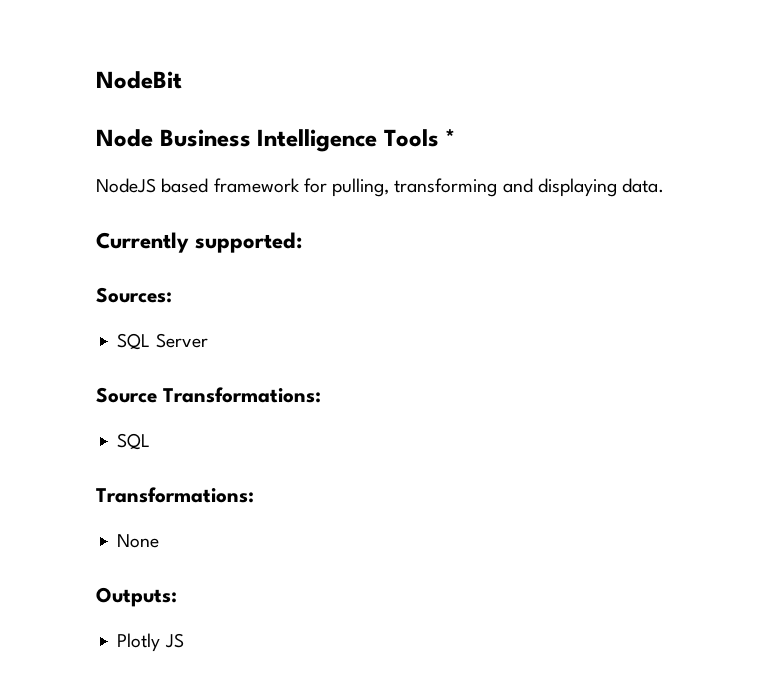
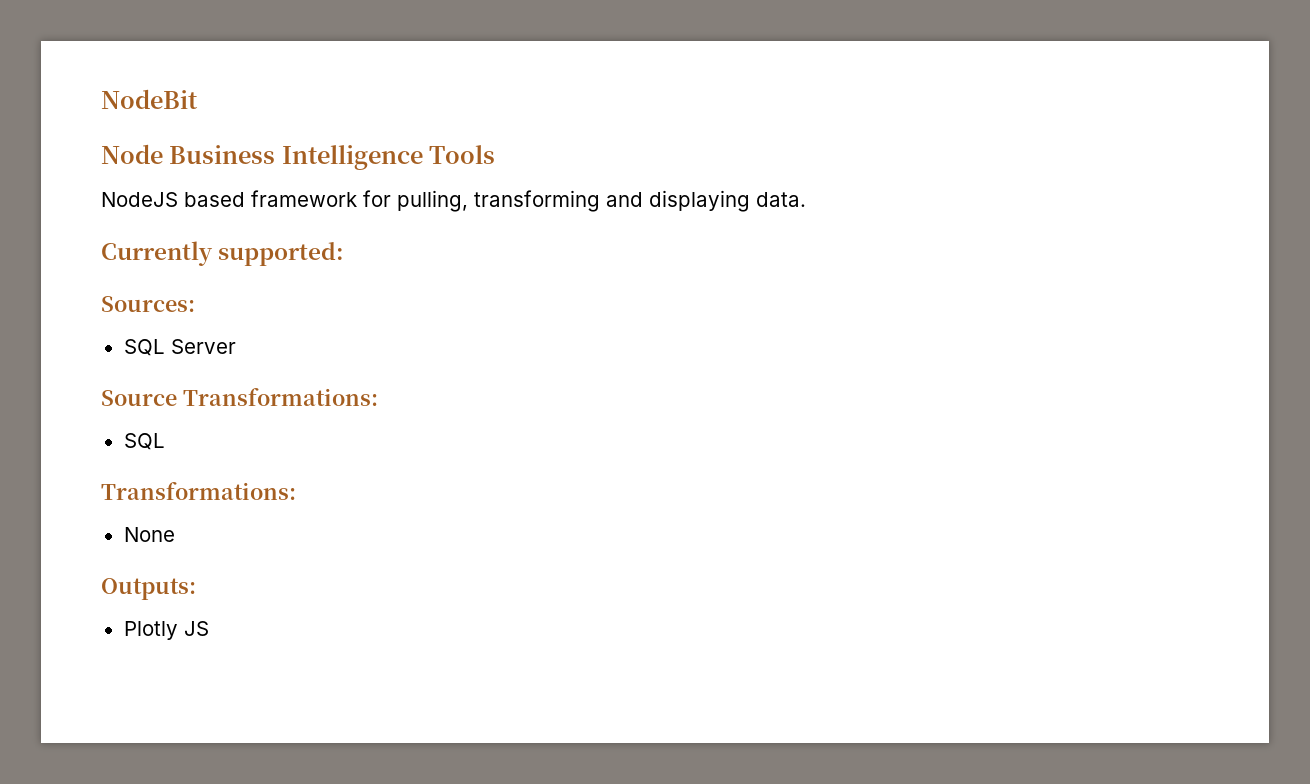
[445,129,456,146] * -> (496, 154) none

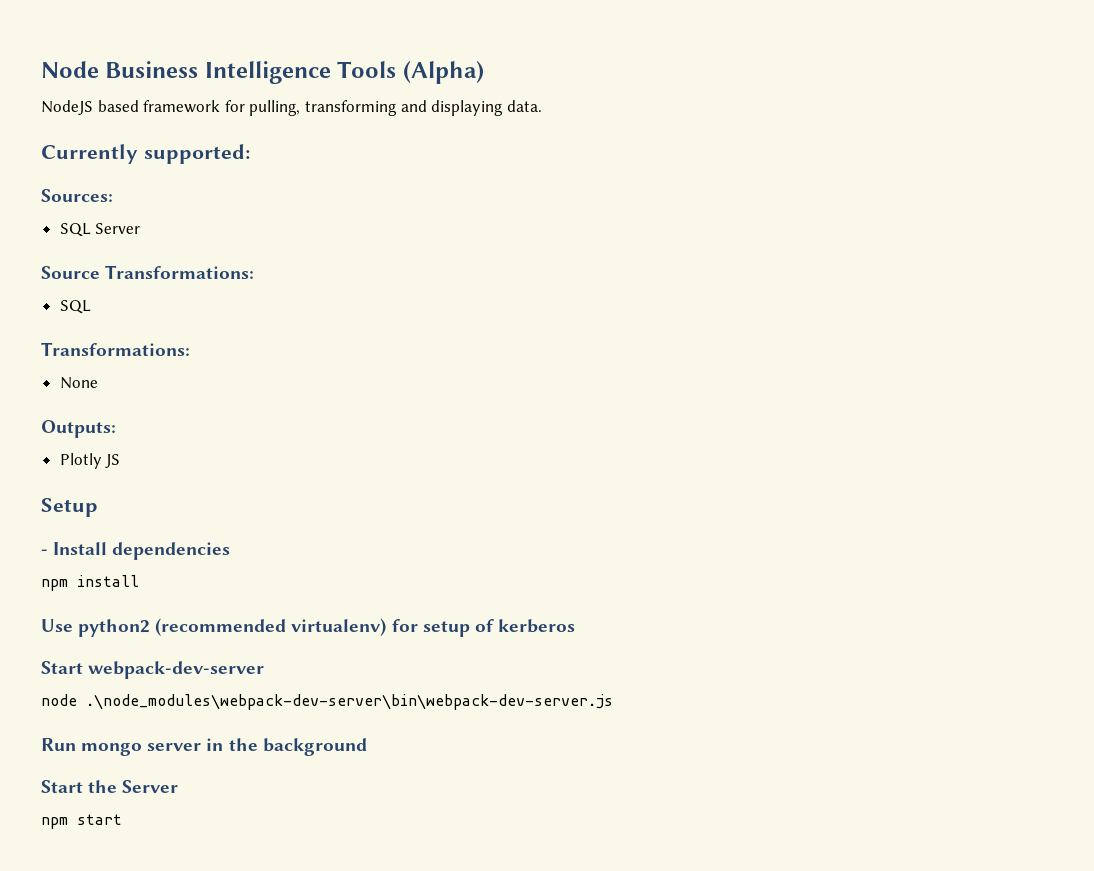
[101,89,198,109] NodeBit // -> (41, 69) none
(496, 154) none -> [402,61,484,84] (Alpha)
(209, 628) none -> [41,498,98,517] [41,542,231,560] [41,575,139,591] [41,618,575,637] [41,661,265,679] [41,694,613,710] [41,738,367,756] [41,780,179,793] [41,814,122,829] // Setup // - Install dependencies // npm install // Use python2 (recommended virtualenv) for setup of kerberos // Start webpack-dev-server // node .\node_modules\webpack-dev-server\bin\webpack-dev-server.js // Run mongo server in the background // Start the Server // npm start

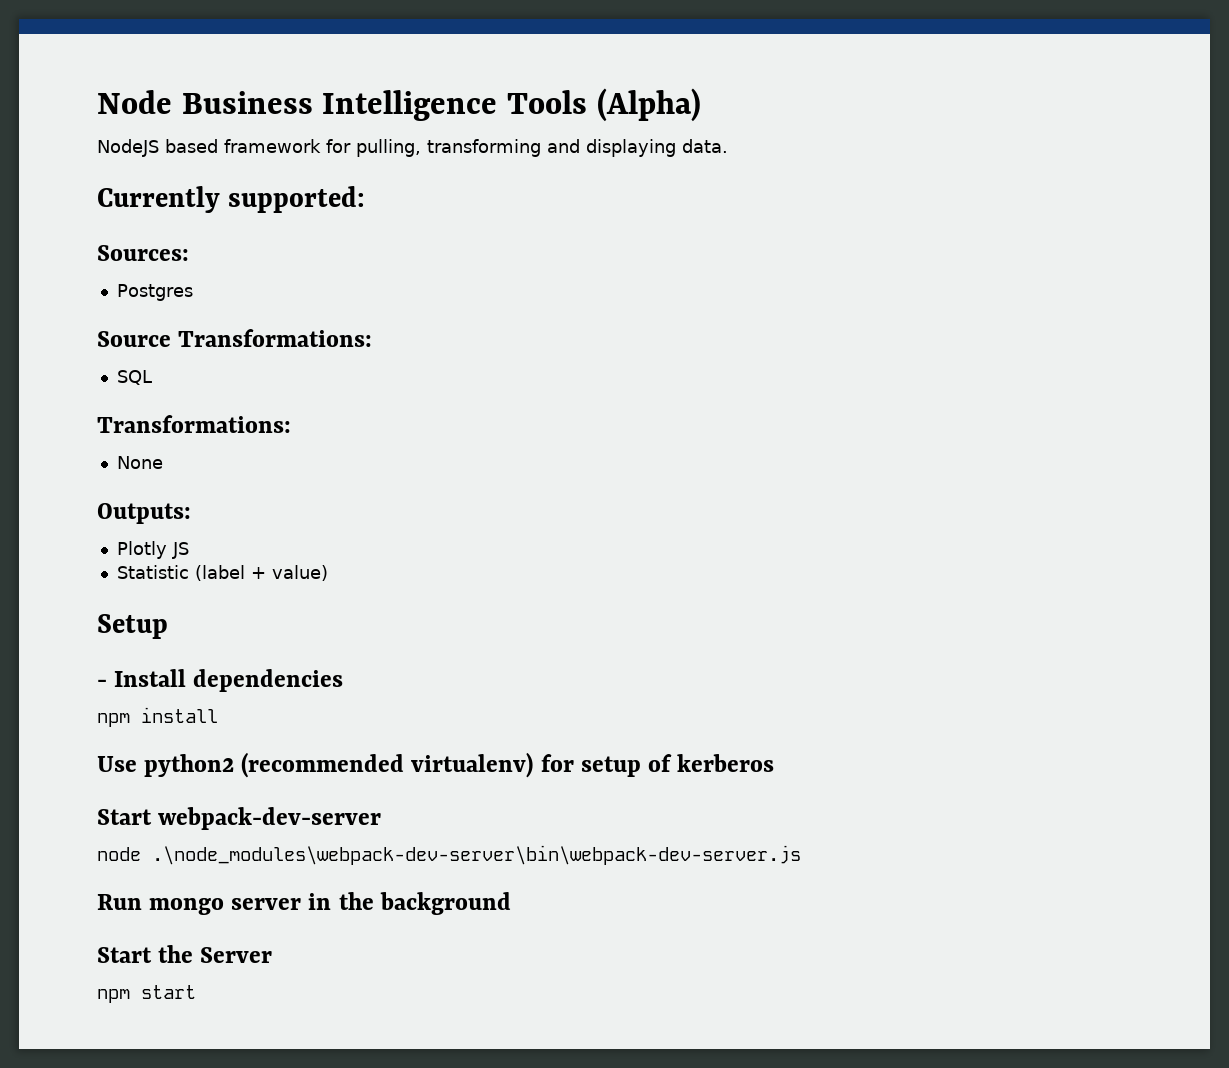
[59,223,141,237] SQL Server -> [116,284,193,301] Postgres
(121, 461) none -> [116,565,328,581] // Statistic (label + value)

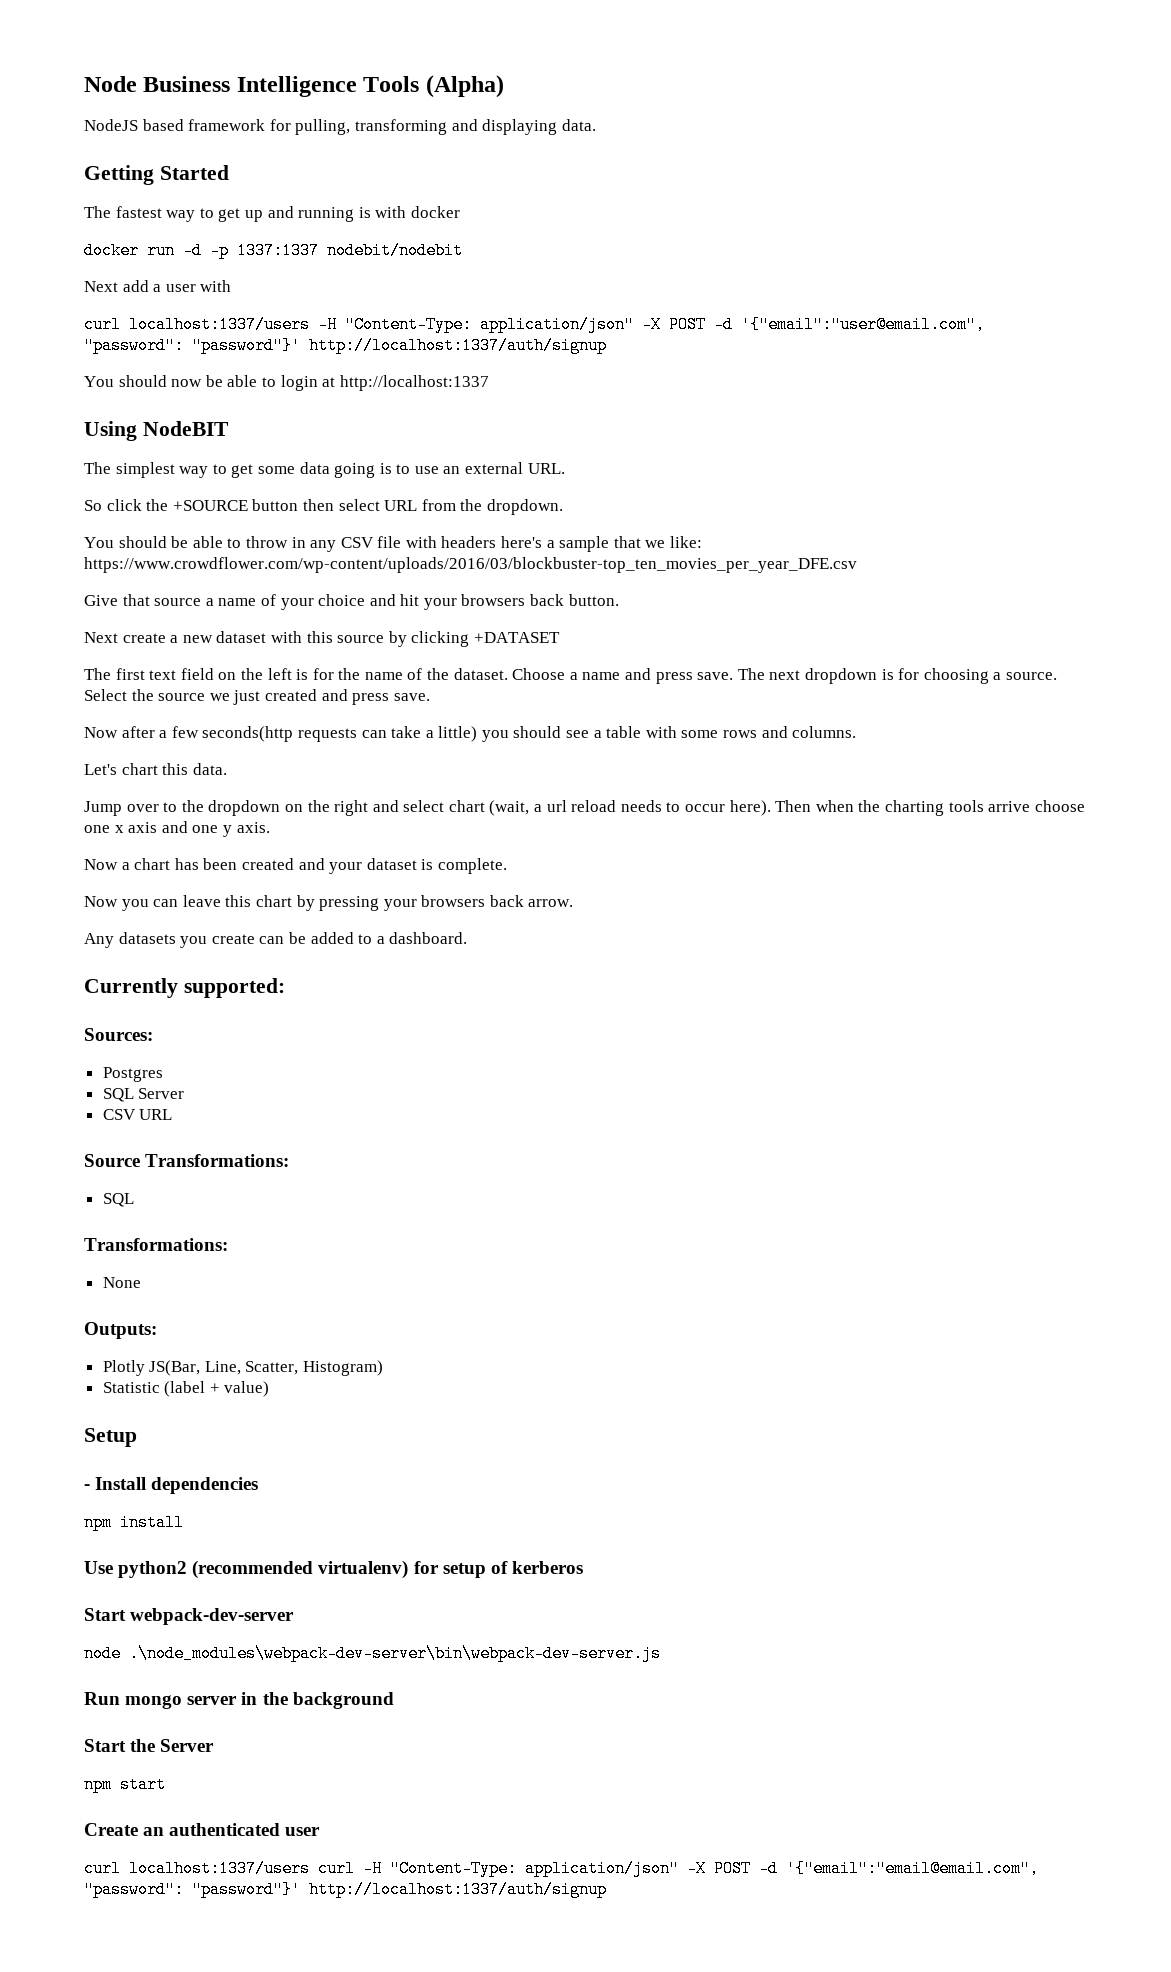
(728, 146) none -> [84,165,229,185] [84,206,460,222] [84,242,463,259] [84,280,232,292] [84,316,985,333] [84,337,607,354] [84,375,489,391] [84,421,229,441] [84,462,565,478] [84,499,563,515] [84,536,703,552] [84,557,857,573] [84,594,619,610] [84,631,560,647] [84,668,1057,684] [84,689,430,705] [84,726,857,742] [84,763,227,775] [84,800,1085,816] [84,821,270,837] [84,858,507,874] [84,895,574,911] [84,932,468,948] // Getting Started // The fastest way to get up and running is with docker // docker run -d -p 1337:1337 nodebit/nodebit // Next add a user with // curl localhost:1337/users -H "Content-Type: application/json" -X POST -d '{"email":"user@email.com", "password": "password"}' http://localhost:1337/auth/signup // You should now be able to login at http://localhost:1337 // Using NodeBIT // The simplest way to get some data going is to use an external URL. // So click the +SOURCE button then select URL from the dropdown. // You should be able to throw in any CSV file with headers here's a sample that we like: https://www.crowdflower.com/wp-content/uploads/2016/03/blockbuster-top_ten_movies_per_year_DFE.csv // Give that source a name of your choice and hit your browsers back button. // Next create a new dataset with this source by clicking +DATASET // The first text field on the left is for the name of the dataset. Choose a name and press save. The next dropdown is for choosing a source. Select the source we just created and press save. // Now after a few seconds(http requests can take a little) you should see a table with some rows and columns. // Let's chart this data. // Jump over to the dropdown on the right and select chart (wait, a url reload needs to occur here). Then when the charting tools arrive choose one x axis and one y axis. // Now a chart has been created and your dataset is complete. // Now you can leave this chart by pressing your browsers back arrow. // Any datasets you create can be added to a dashboard.
(193, 292) none -> [102,1088,185,1102] [102,1109,173,1120] // SQL Server // CSV URL
[171,542,189,559] JS -> [149,1360,384,1376] JS(Bar, Line, Scatter, Histogram)
(196, 992) none -> [84,1823,321,1836] [84,1860,1039,1877] [84,1881,607,1898] // Create an authenticated user // curl localhost:1337/users curl -H "Content-Type: application/json" -X POST -d '{"email":"email@email.com", "password": "password"}' http://localhost:1337/auth/signup

